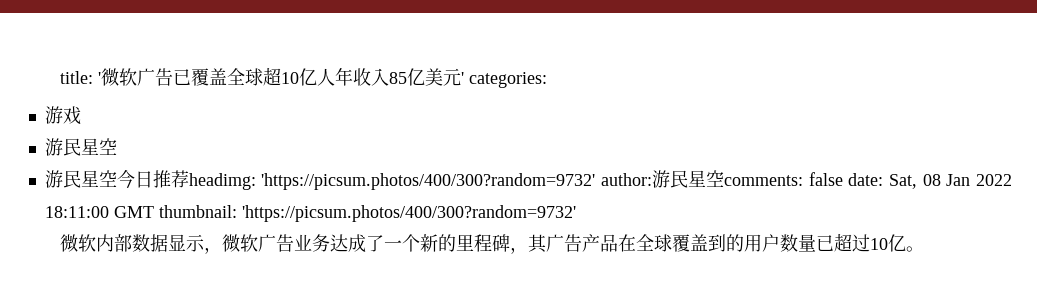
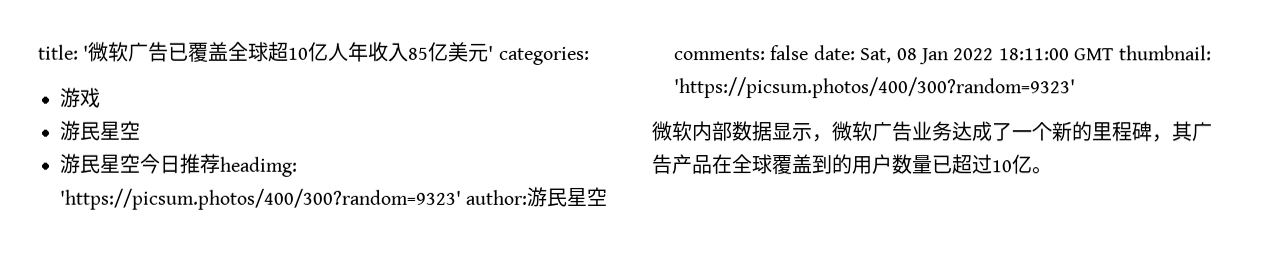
[261,173,596,190] 'https://picsum.photos/400/300?random=9732' -> [59,188,461,210] 'https://picsum.photos/400/300?random=9323'
[241,205,576,222] 'https://picsum.photos/400/300?random=9732' -> [674,77,1076,99] 'https://picsum.photos/400/300?random=9323'

